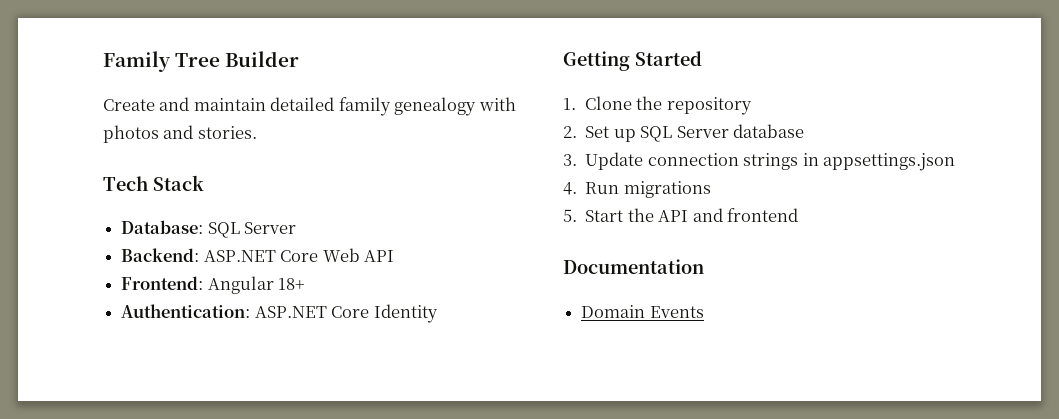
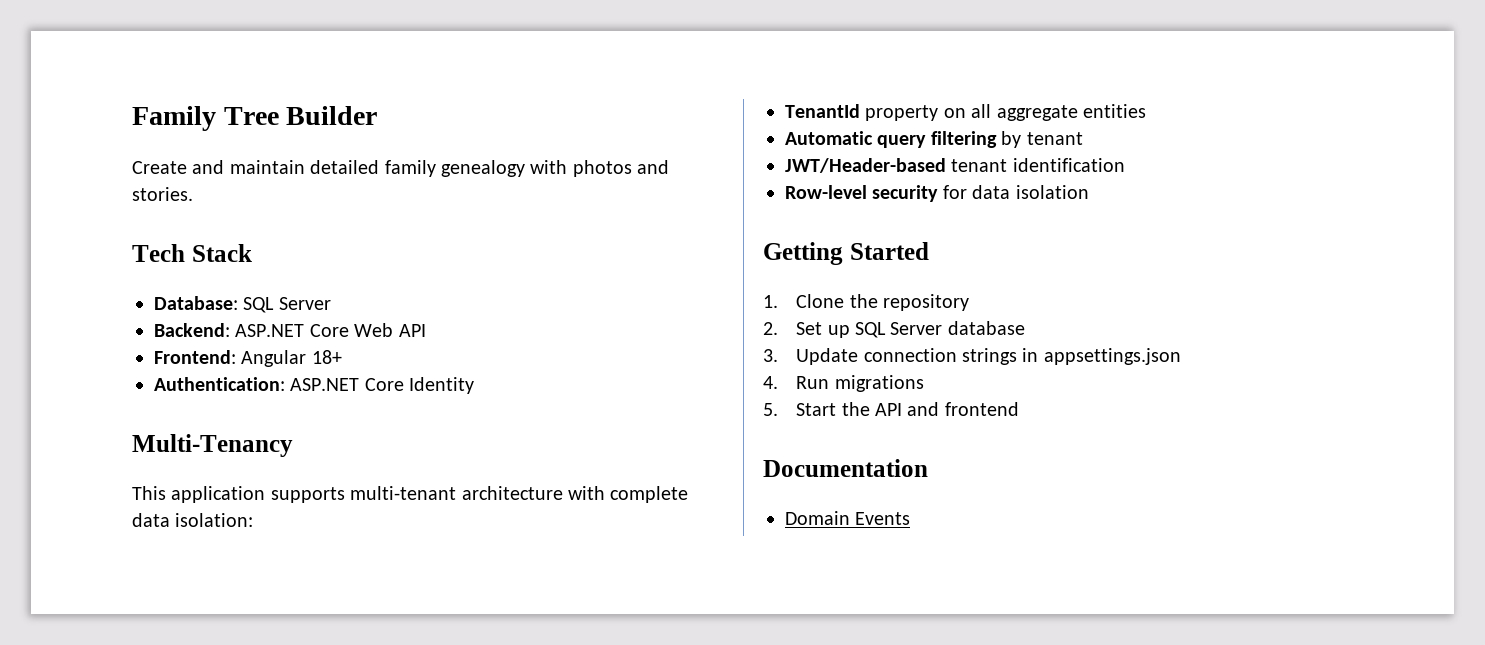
(438, 313) none -> [132,434,293,457] [132,486,689,503] [132,513,254,527] [785,104,1146,121] [785,131,1083,148] [785,158,1125,173] [785,185,1089,202] // Multi-Tenancy // This application supports multi-tenant architecture with complete data isolation: // TenantId property on all aggregate entities // Automatic query filtering by tenant // JWT/Header-based tenant identification // Row-level security for data isolation

